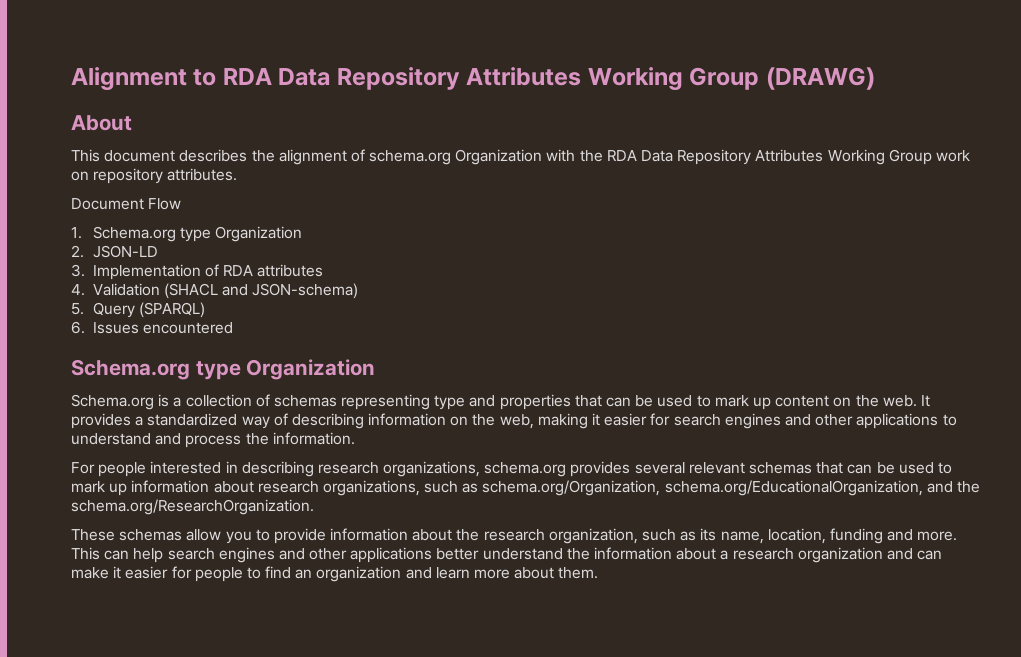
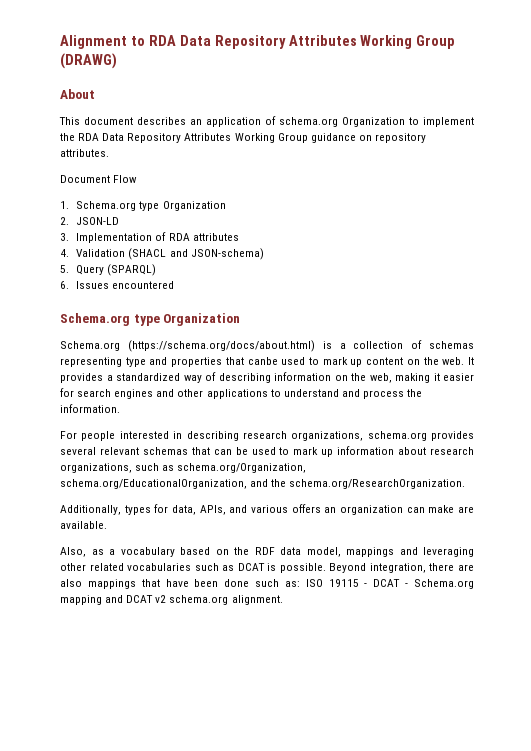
[251,149,347,165] the alignment -> [190,117,261,127] an application
[546,149,576,162] with -> [409,117,474,127] to implement
[935,150,970,162] work -> [310,133,356,143] guidance
(154, 402) none -> [127,340,315,352] (https://schema.org/docs/about.html)
[606,395,654,407] can be -> [247,357,278,365] canbe
[71,528,958,544] [71,547,943,563] [71,566,599,582] These schemas allow you to provide information about the research organization, such as its name, location, funding and more. This can help search engines and other applications better understand the information about a research organization and can make it easier for people to find an organization and learn more about them. -> [60,504,475,515] [60,521,107,529] [60,547,474,557] [60,563,474,573] [60,579,475,589] [60,595,283,605] Additionally, types for data, APIs, and various offers an organization can make are available. // Also, as a vocabulary based on the RDF data model, mappings and leveraging other related vocabularies such as DCAT is possible. Beyond integration, there are also mappings that have been done such as: ISO 19115 - DCAT - Schema.org mapping and DCAT v2 schema.org alignment.

